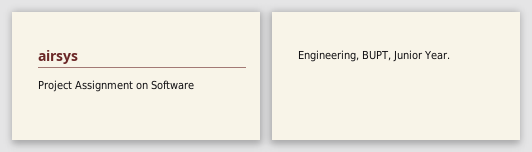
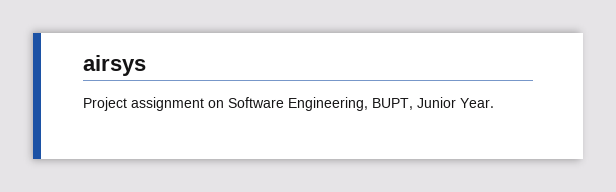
[75,80,133,92] Assignment -> [131,97,204,111] assignment

